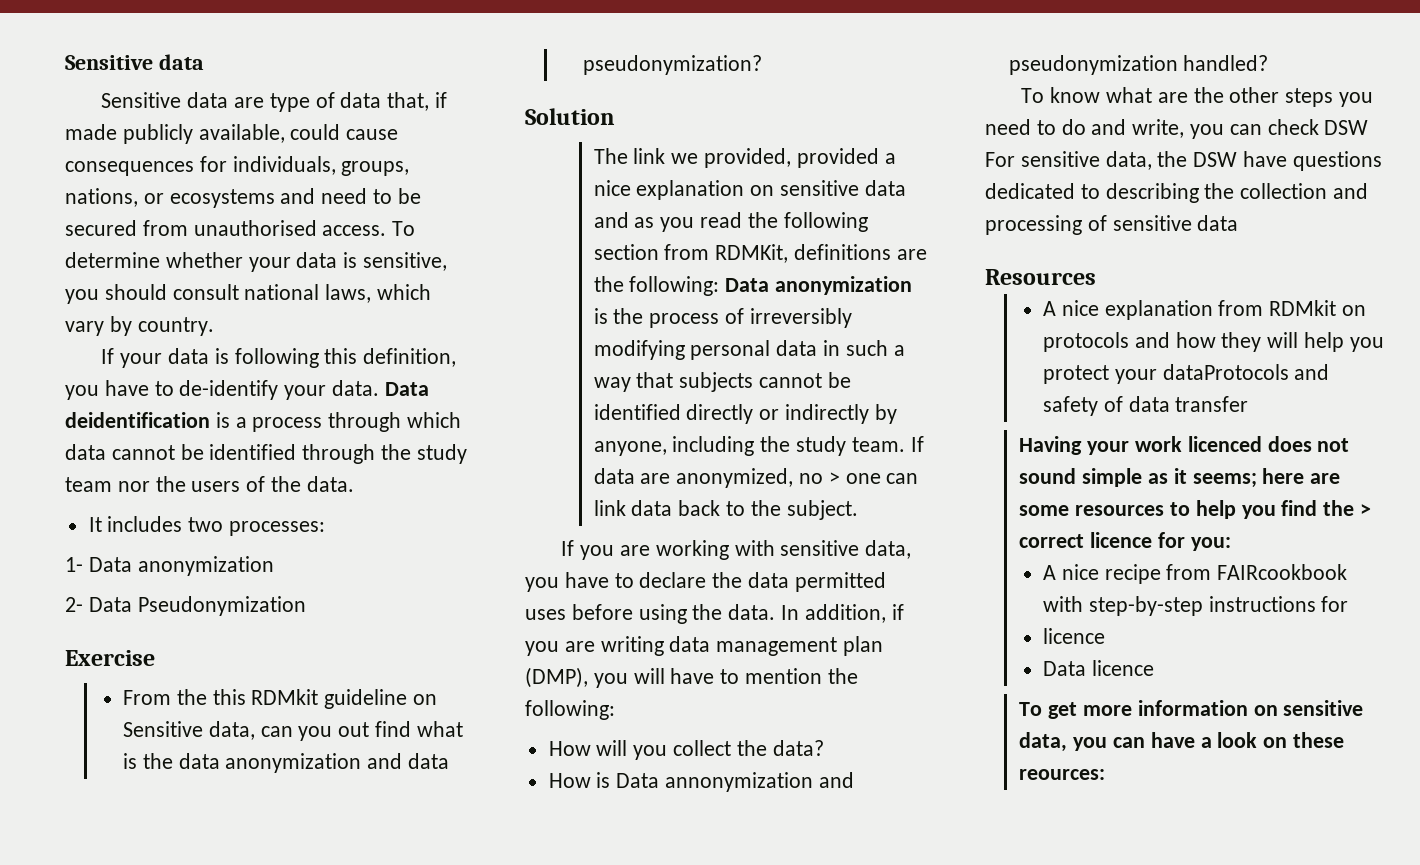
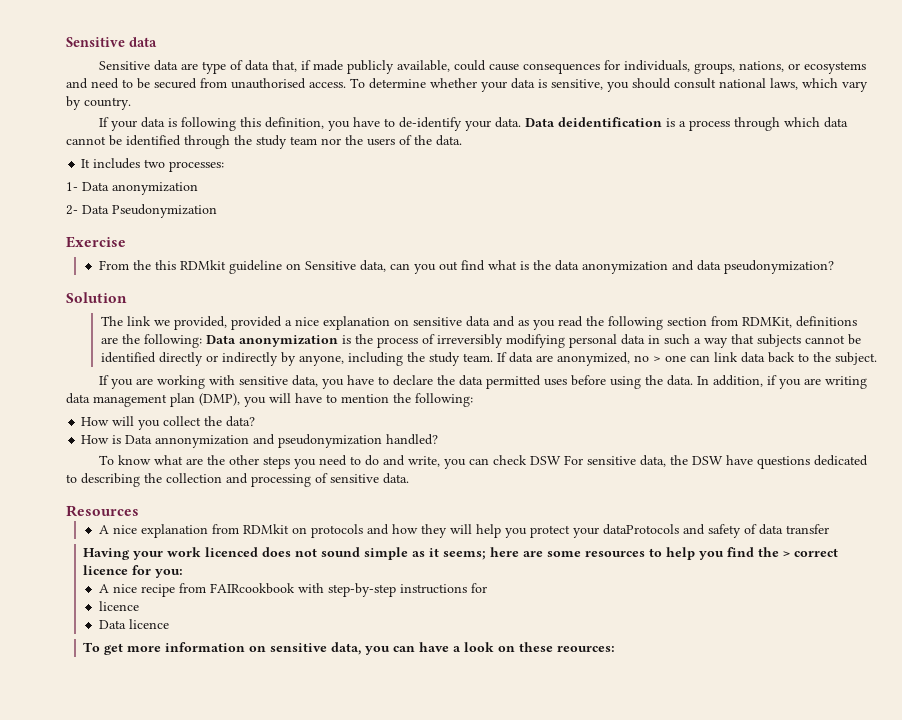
[1197,215,1239,231] data -> [383,473,409,484] data.

